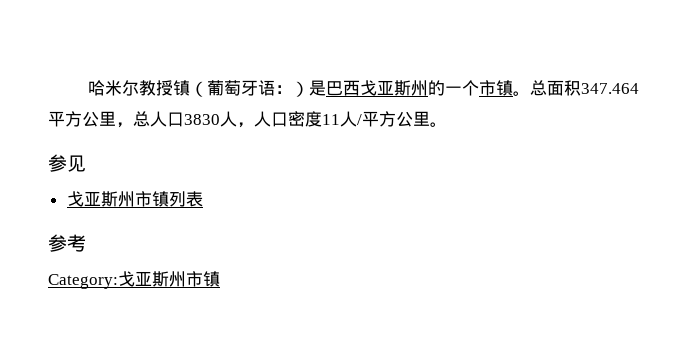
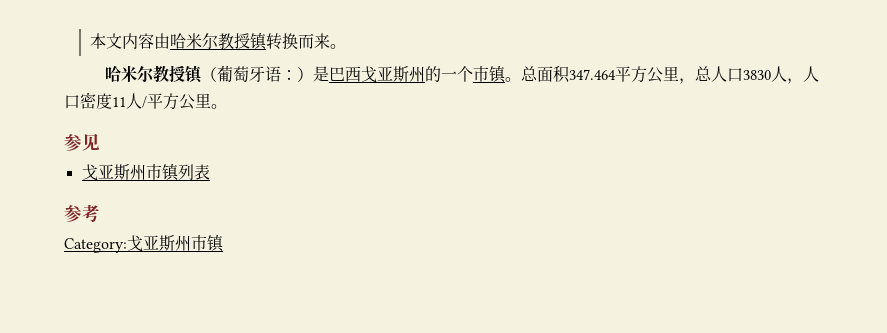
(88, 88) none -> [89,32,346,50] 本文内容由哈米尔教授镇转换而来。 //

